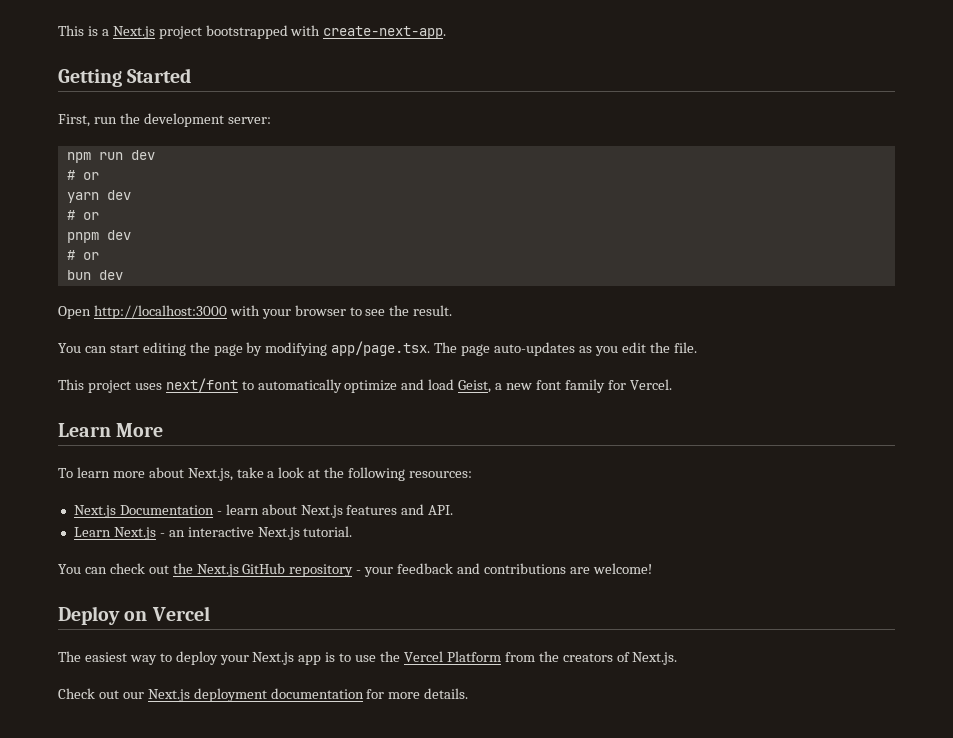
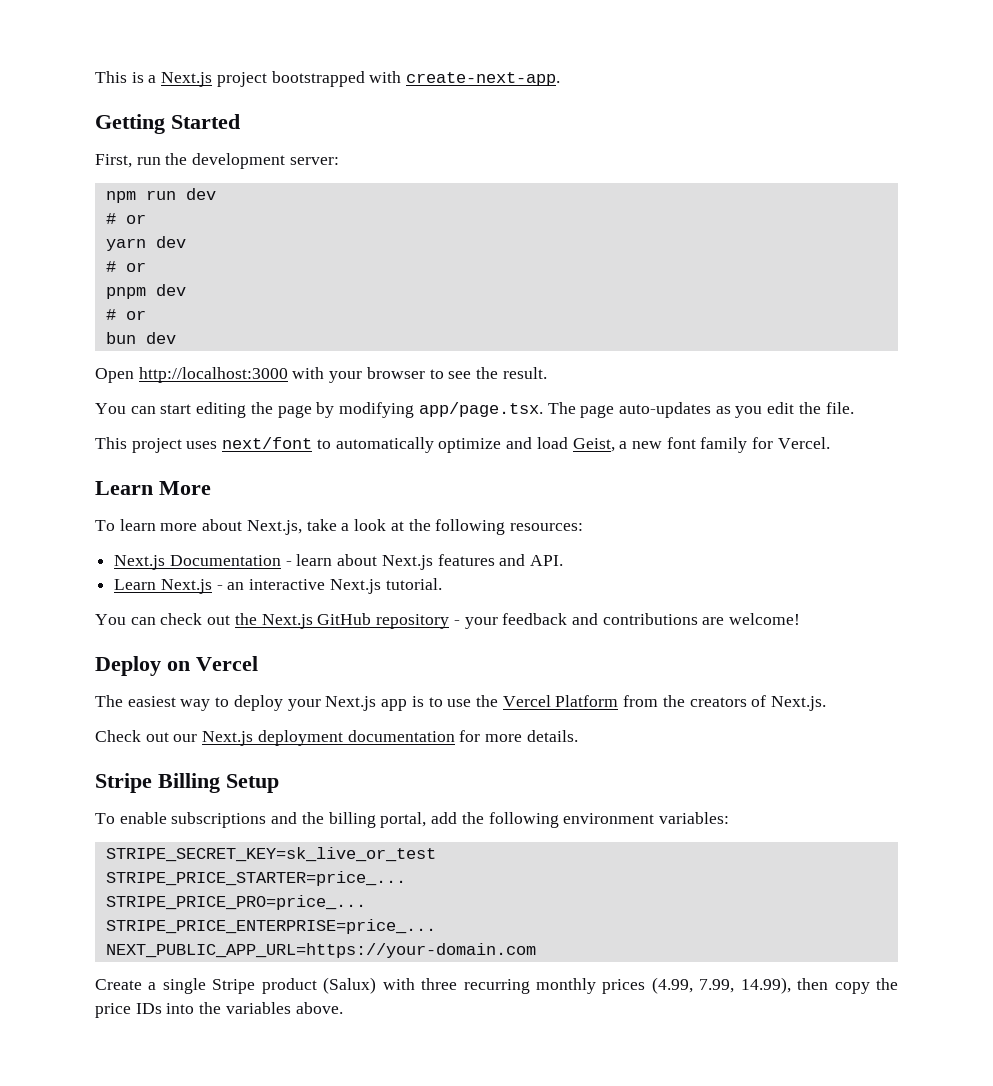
(469, 693) none -> [95,773,279,793] [95,812,729,828] [105,847,436,862] [105,871,406,886] [105,895,366,910] [105,919,436,934] [105,943,536,958] [95,977,898,994] [95,1002,343,1018] // Stripe Billing Setup // To enable subscriptions and the billing portal, add the following environment variables: // STRIPE_SECRET_KEY=sk_live_or_test // STRIPE_PRICE_STARTER=price_... // STRIPE_PRICE_PRO=price_... // STRIPE_PRICE_ENTERPRISE=price_... // NEXT_PUBLIC_APP_URL=https://your-domain.com // Create a single Stripe product (Salux) with three recurring monthly prices (4.99, 7.99, 14.99), then copy the price IDs into the variables above.

